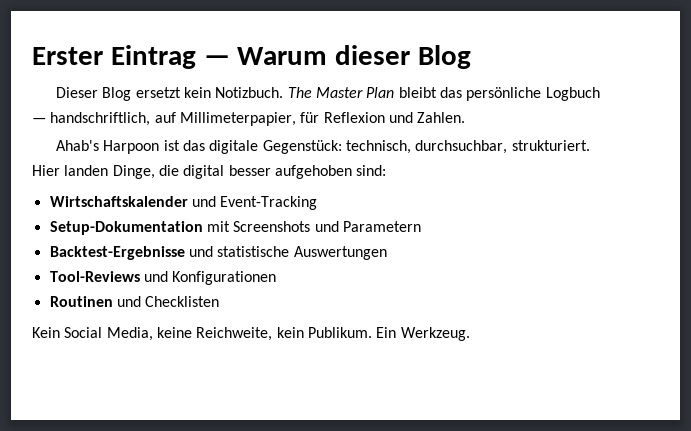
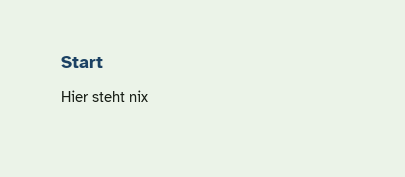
[32,45,472,69] [56,87,600,101] [32,112,466,126] [56,140,590,154] [32,165,387,179] [49,196,318,210] [49,221,421,235] [49,246,387,260] [49,271,277,285] [49,296,220,307] [32,327,470,341] Erster Eintrag — Warum dieser Blog // Dieser Blog ersetzt kein Notizbuch. The Master Plan bleibt das persönliche Logbuch — handschriftlich, auf Millimeterpapier, für Reflexion und Zahlen. // Ahab's Harpoon ist das digitale Gegenstück: technisch, durchsuchbar, strukturiert. Hier landen Dinge, die digital besser aufgehoben sind: // Wirtschaftskalender und Event-Tracking // Setup-Dokumentation mit Screenshots und Parametern // Backtest-Ergebnisse und statistische Auswertungen // Tool-Reviews und Konfigurationen // Routinen und Checklisten // Kein Social Media, keine Reichweite, kein Publikum. Ein Werkzeug. -> [61,56,103,68] [61,90,148,102] Start // Hier steht nix

